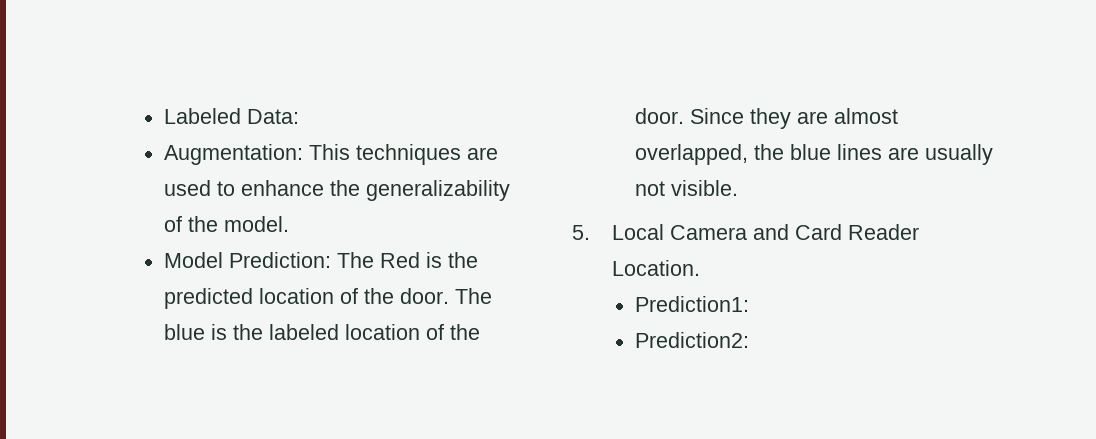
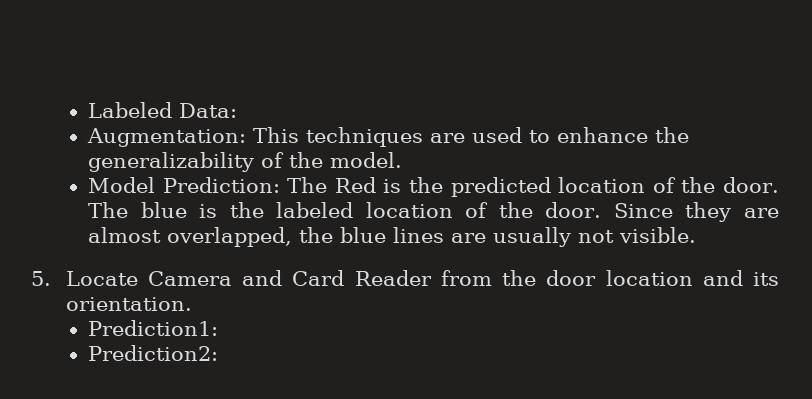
[611,224,664,240] Local -> [65,271,138,286] Locate
[611,260,700,276] Location. -> [440,270,779,286] [65,297,192,311] from the door location and its orientation.

